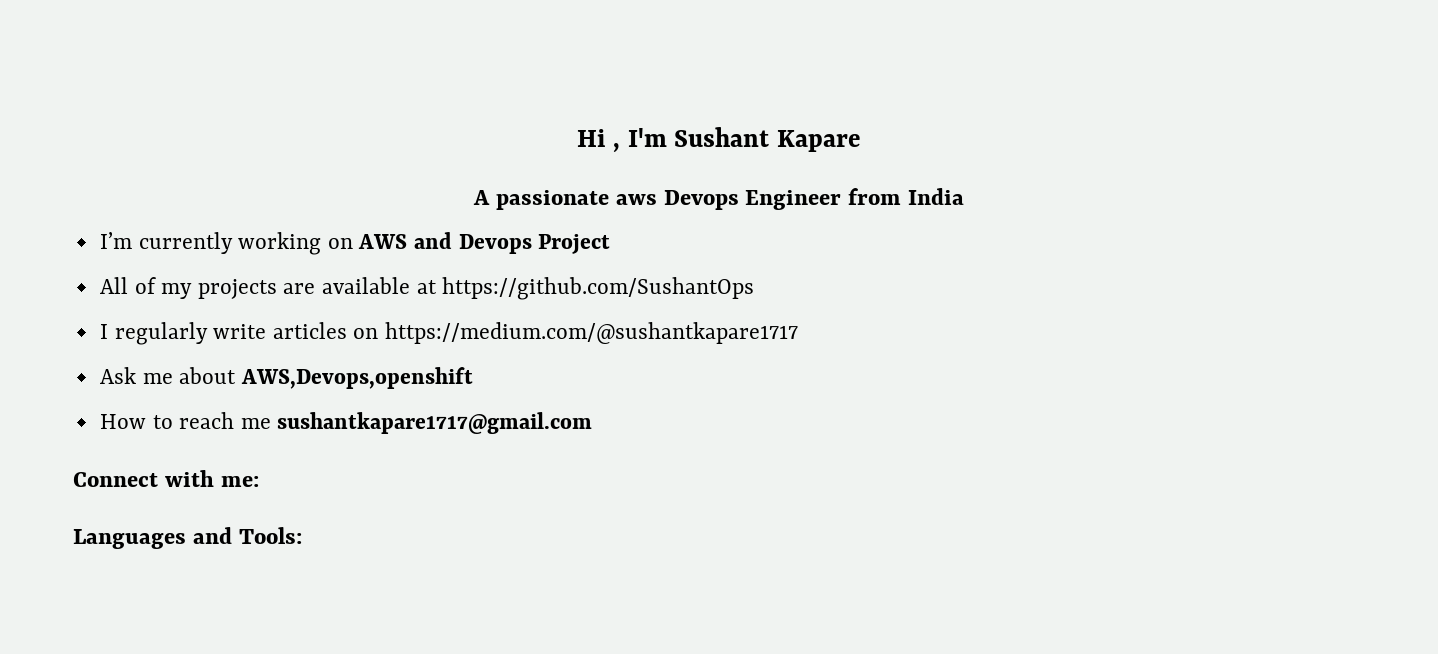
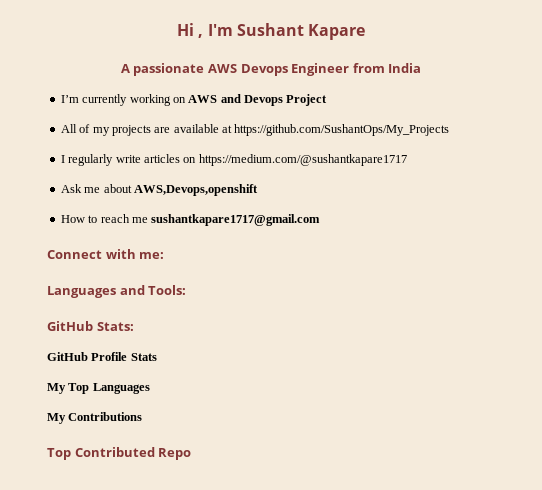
[615,194,657,205] aws -> [207,64,237,73] AWS
[442,277,755,300] https://github.com/SushantOps -> [234,124,450,136] https://github.com/SushantOps/My_Projects
(302, 535) none -> [47,321,134,331] [47,352,157,361] [47,383,150,394] [47,412,143,424] [47,447,192,460] // GitHub Stats: // GitHub Profile Stats // My Top Languages // My Contributions // Top Contributed Repo

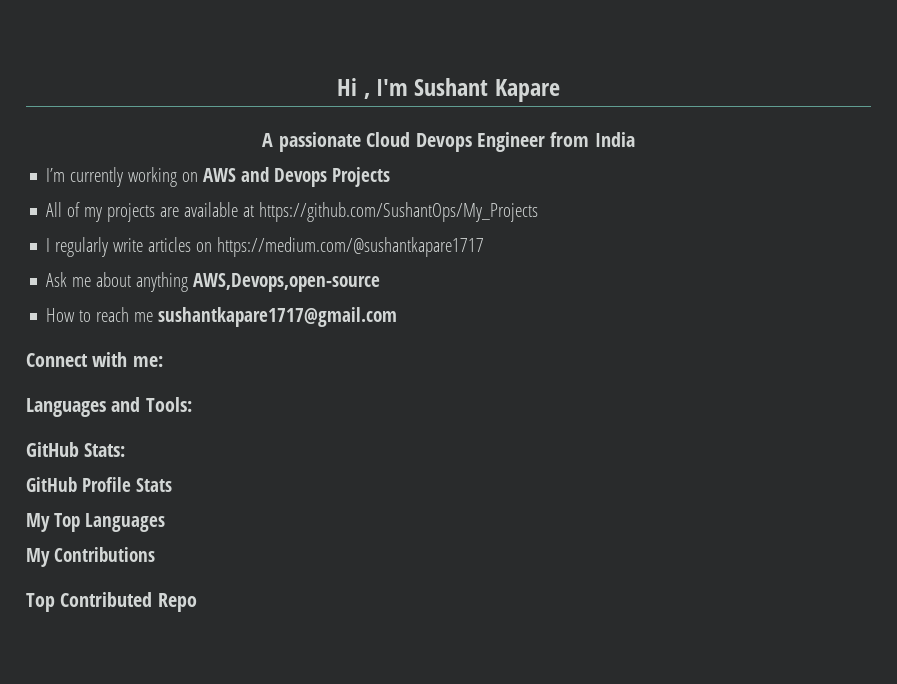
[207,64,237,73] AWS -> [366,132,411,147] Cloud
[286,94,328,106] Project -> [332,167,391,187] Projects
[133,184,258,196] AWS,Devops,openshift -> [136,272,381,292] anything AWS,Devops,open-source

